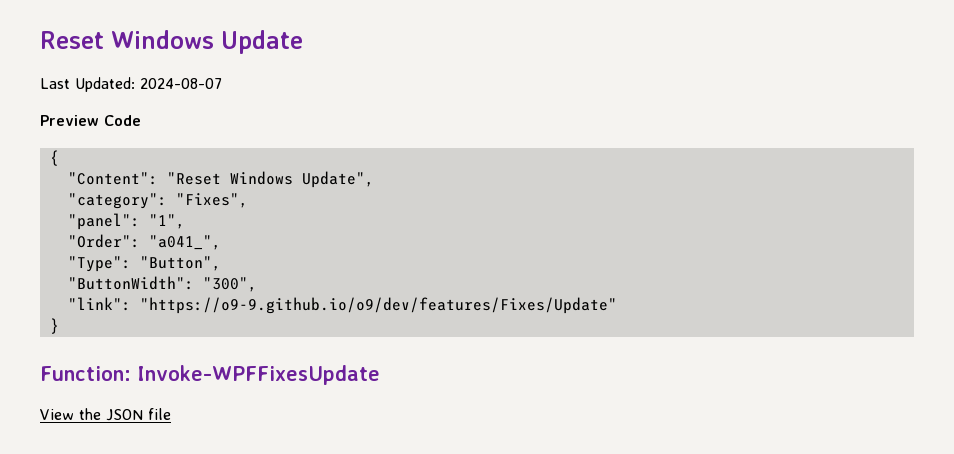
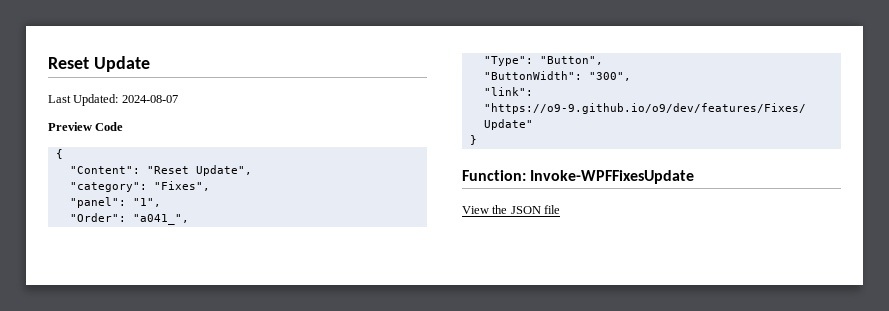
[111,30,214,49] Windows -> (89, 63) none
[229,171,293,185] Windows -> (189, 170) none

